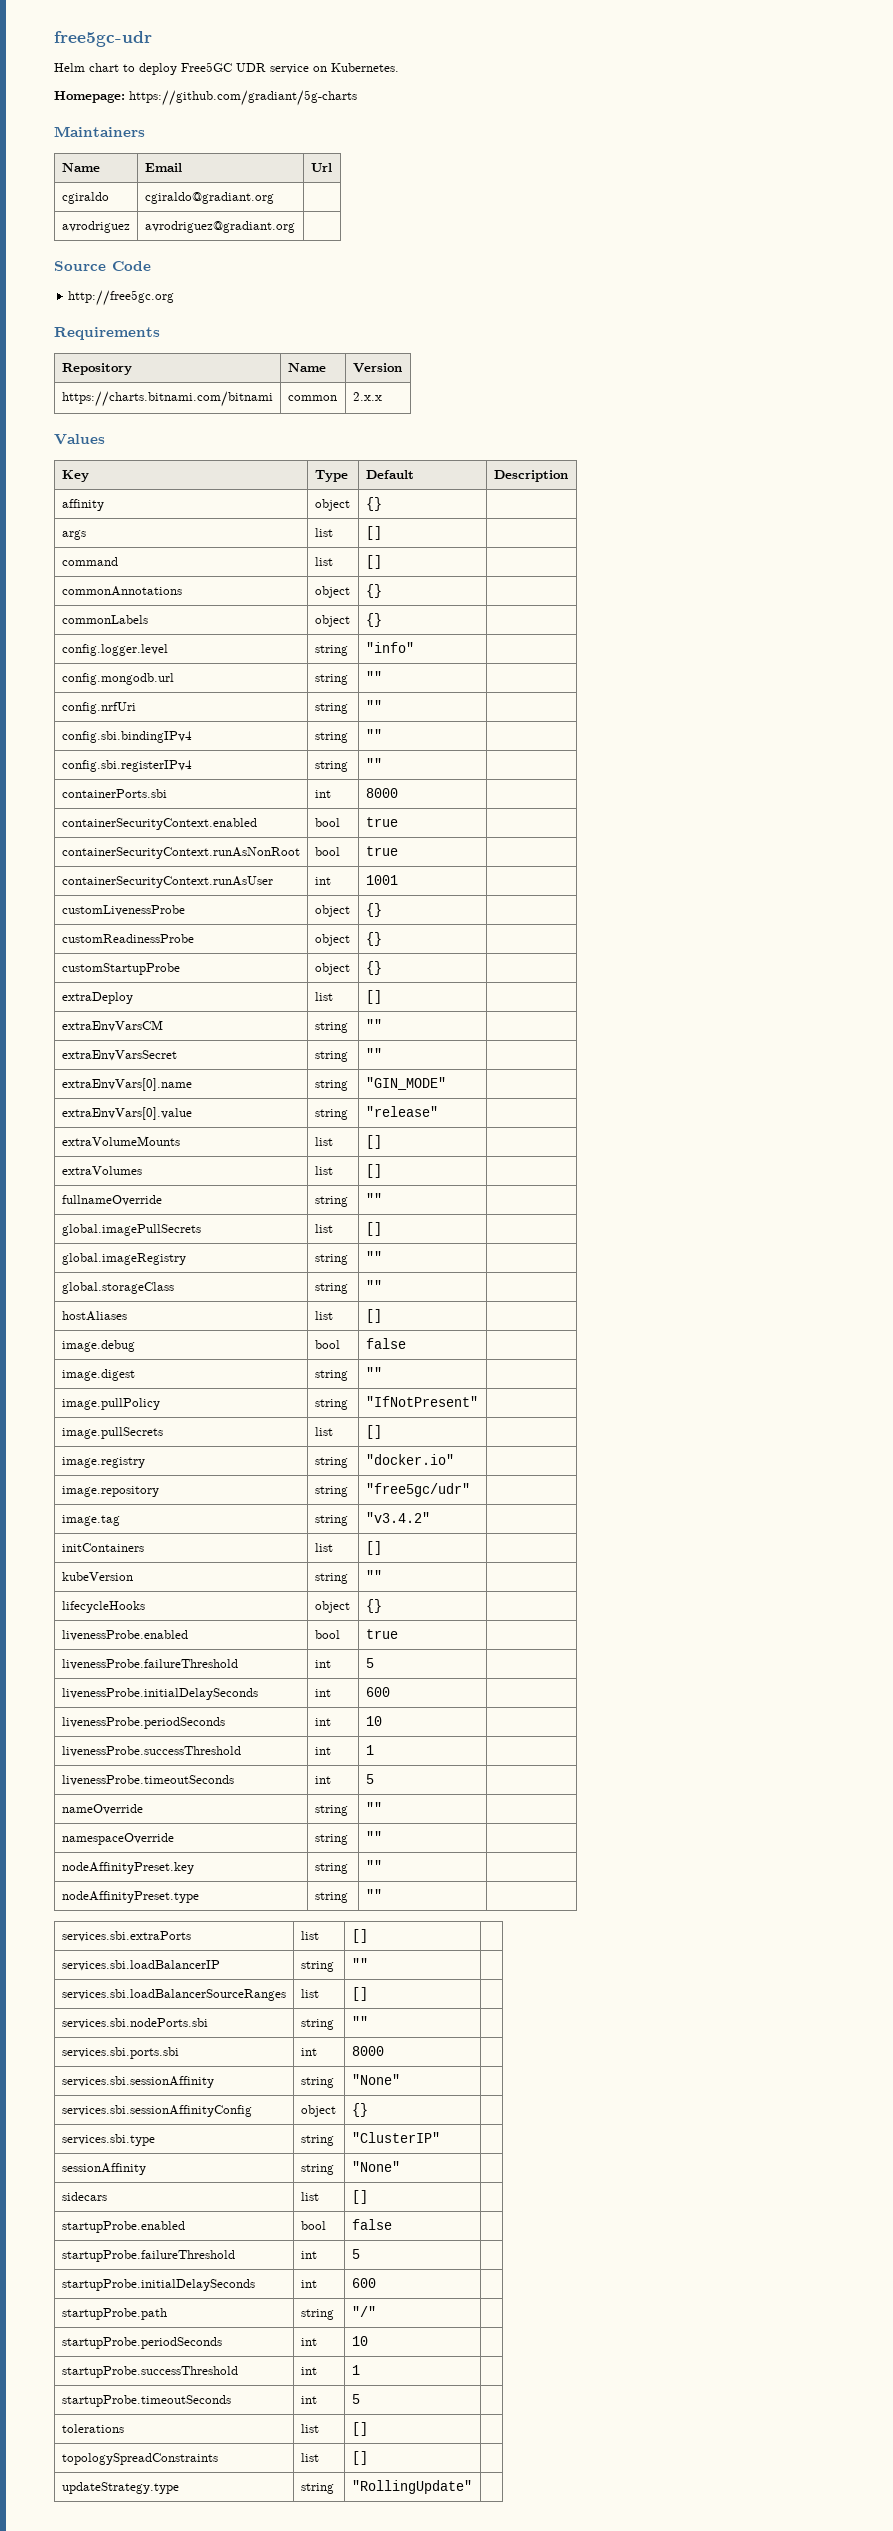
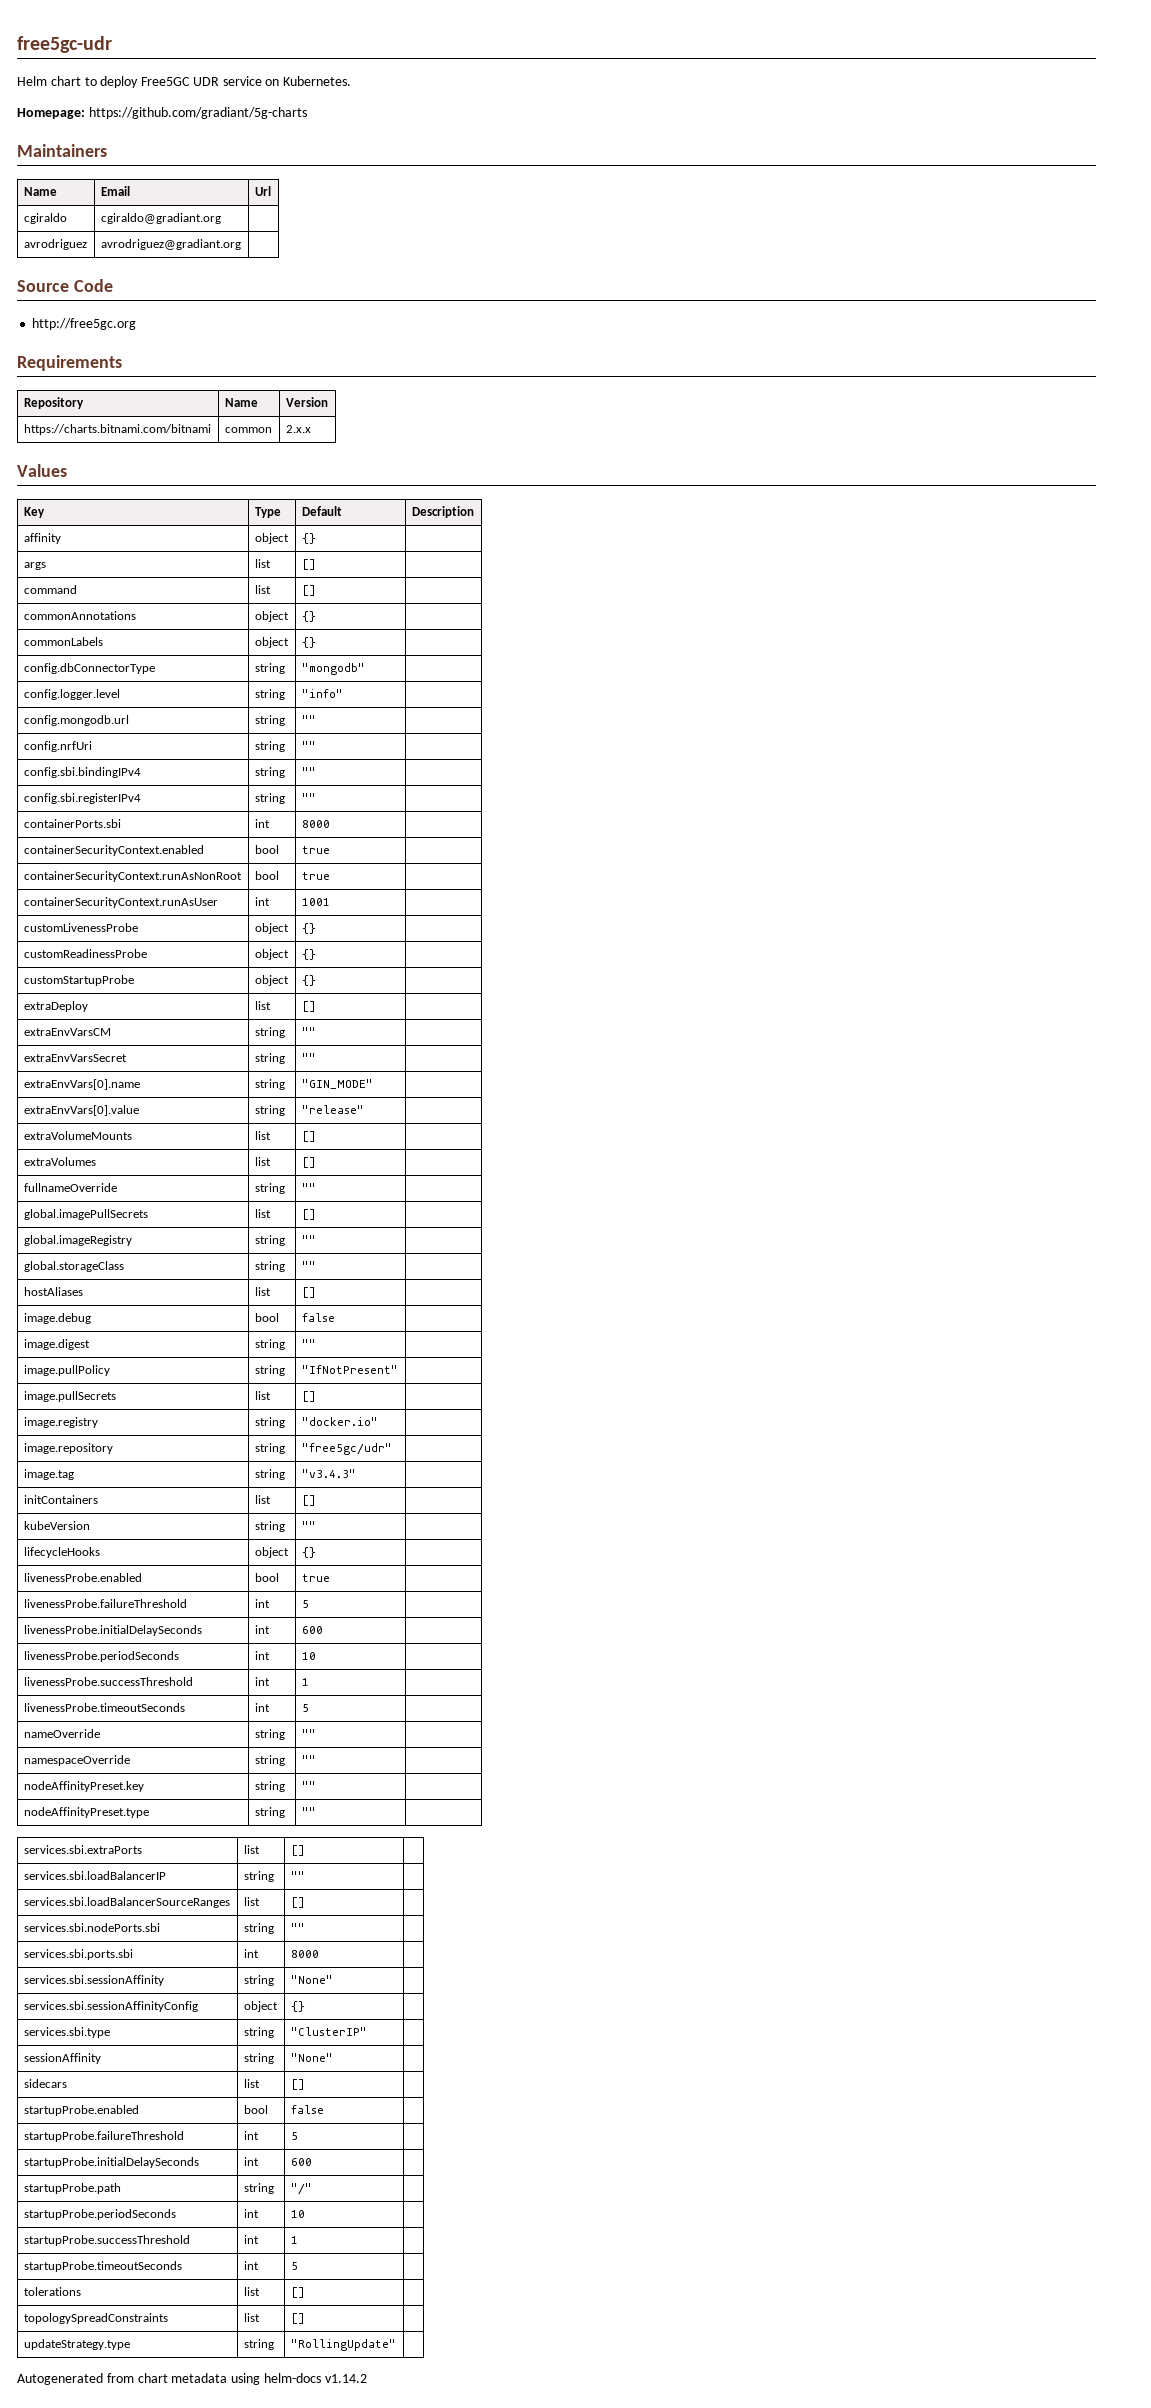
(382, 620) none -> [23,663,155,674] [254,663,285,674] [301,663,365,675] // config.dbConnectorType | string | "mongodb" |
[365,1512,430,1523] "v3.4.2" -> [301,1469,356,1478] "v3.4.3"
(472, 2487) none -> [17,2373,367,2385] // Autogenerated from chart metadata using helm-docs v1.14.2

